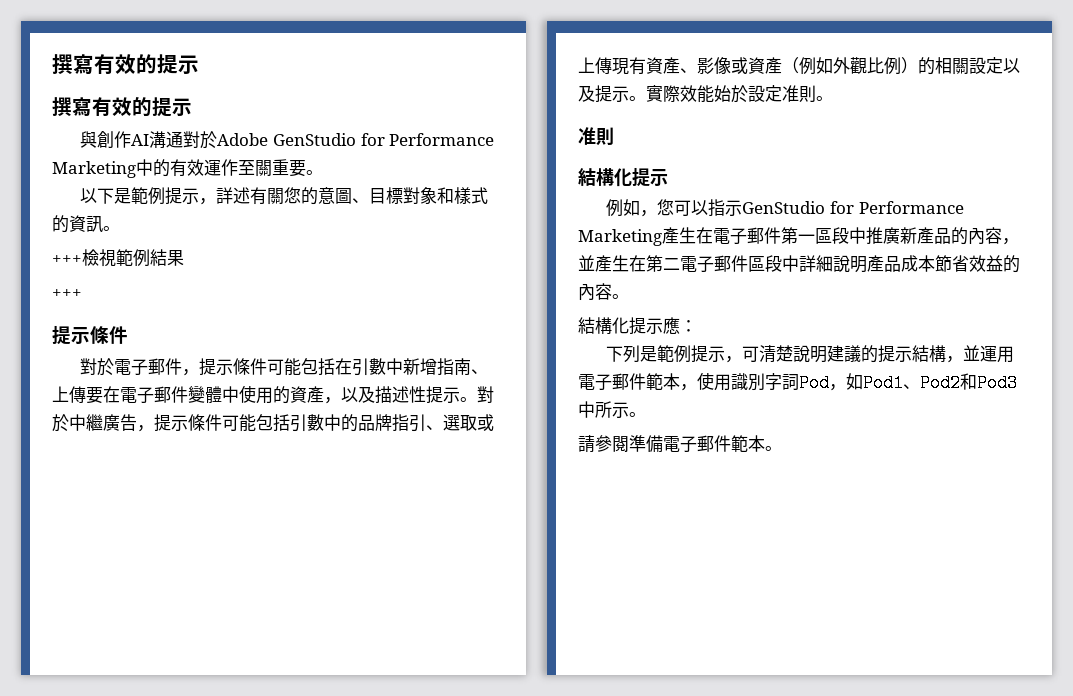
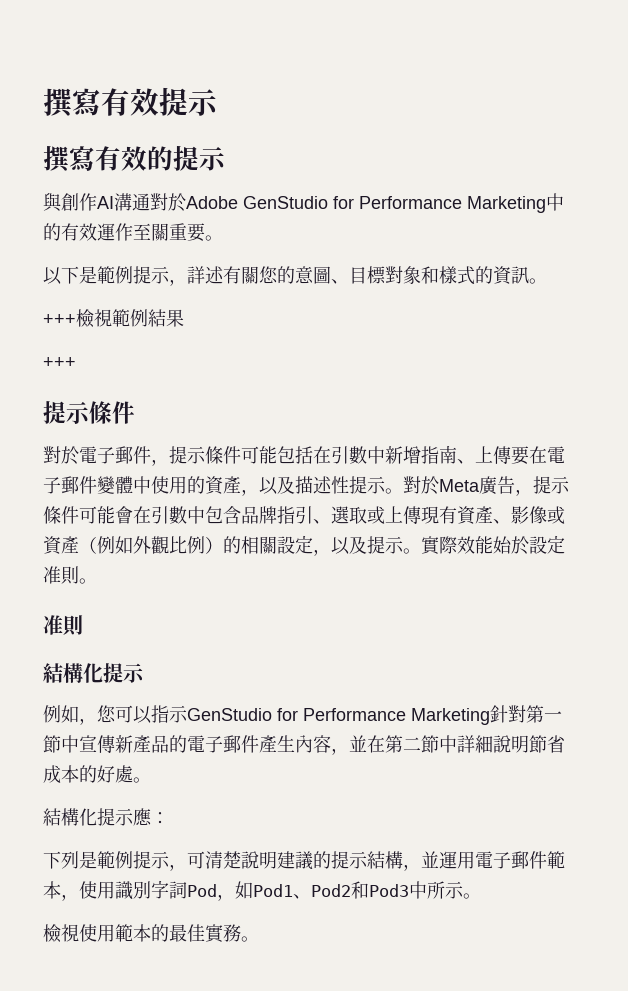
[52,54,157,75] 撰寫有效的 -> [43,88,159,117] 撰寫有效
[69,414,103,431] 中繼 -> [439,479,480,492] Meta
[256,414,358,432] 包括引數中的 -> [115,506,241,524] 會在引數中包含
(1003, 65) none -> [313,549,331,556] ，
[662,227,1019,245] [578,255,1020,273] [578,283,612,301] 產生在電子郵件第一區段中推廣新產品的內容，並產生在第二電子郵件區段中詳細說明產品成本節省效益的內容 -> [490,705,562,723] [43,735,565,755] [43,765,133,783] 針對第一節中宣傳新產品的電子郵件產生內容，並在第二節中詳細說明節省成本的好處
[578,435,765,453] 請參閱準備電子郵件範本 -> [43,924,241,943] 檢視使用範本的最佳實務

